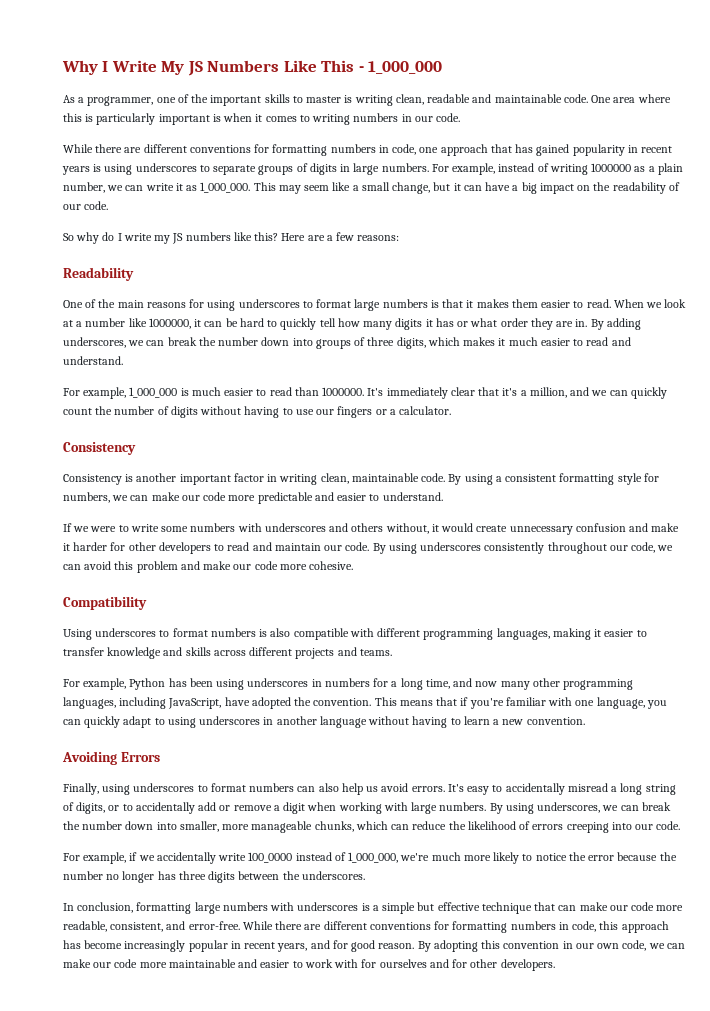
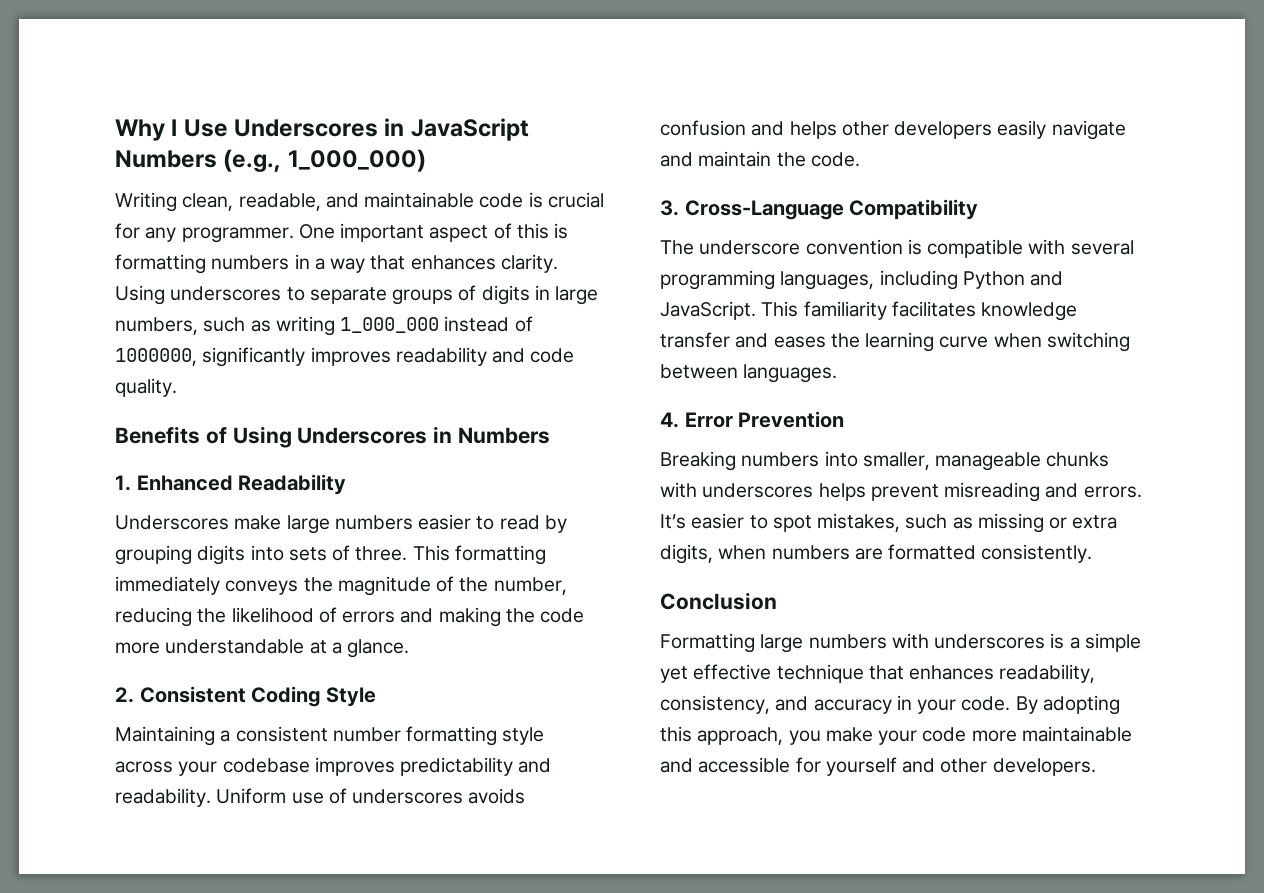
[111,60,443,76] [63,94,671,106] [63,113,461,125] [63,144,673,156] [62,164,133,175] Write My JS Numbers Like This - 1_000_000 // As a programmer, one of the important skills to master is writing clean, readable and maintainable code. One area where this is particularly important is when it comes to writing numbers in our code. // While there are different conventions for formatting numbers in code, one approach that has gained popularity in recent years is using -> [183,118,529,141] [115,149,426,172] [115,192,604,212] [115,223,569,243] [115,254,558,274] [115,285,165,305] Use Underscores in JavaScript Numbers (e.g., 1_000_000) // Writing clean, readable, and maintainable code is crucial for any programmer. One important aspect of this is formatting numbers in a way that enhances clarity. Using
[381,163,683,175] [63,182,680,194] [63,201,109,210] [63,232,400,244] [63,267,134,281] [63,299,687,311] [63,318,641,330] [63,337,631,349] [63,356,123,365] [63,387,667,399] [63,406,452,418] [63,442,136,455] [63,473,659,485] [63,492,443,504] [63,523,680,535] [63,542,674,554] [63,561,354,573] [63,596,147,610] [63,628,647,640] [63,647,392,659] [63,678,634,690] [63,697,667,709] [63,716,585,728] [62,751,160,765] [63,783,676,795] [63,802,671,814] [63,821,681,833] [63,852,677,864] [63,871,365,883] [63,902,192,914] numbers. For example, instead of writing 1000000 as a plain number, we can write it as 1_000_000. This may seem like a small change, but it can have a big impact on the readability of our code. // So why do I write my JS numbers like this? Here are a few reasons: // Readability // One of the main reasons for using underscores to format large numbers is that it makes them easier to read. When we look at a number like 1000000, it can be hard to quickly tell how many digits it has or what order they are in. By adding underscores, we can break the number down into groups of three digits, which makes it much easier to read and understand. // For example, 1_000_000 is much easier to read than 1000000. It's immediately clear that it's a million, and we can quickly count the number of digits without having to use our fingers or a calculator. // Consistency // Consistency is another important factor in writing clean, maintainable code. By using a consistent formatting style for numbers, we can make our code more predictable and easier to understand. // If we were to write some numbers with underscores and others without, it would create unnecessary confusion and make it harder for other developers to read and maintain our code. By using underscores consistently throughout our code, we can avoid this problem and make our code more cohesive. // Compatibility // Using underscores to format numbers is also compatible with different programming languages, making it easier to transfer knowledge and skills across different projects and teams. // For example, Python has been using underscores in numbers for a long time, and now many other programming languages, including JavaScript, have adopted the convention. This means that if you're familiar with one language, you can quickly adapt to using underscores in another language without having to learn a new convention. // Avoiding Errors // Finally, using underscores to format numbers can also help us avoid errors. It's easy to accidentally misread a long string of digits, or to accidentally add or remove a digit when working with large numbers. By using underscores, we can break the number down into smaller, more manageable chunks, which can reduce the likelihood of errors creeping into our code. // For example, if we accidentally write 100_0000 instead of 1_000_000, we're much more likely to notice the error because the number no longer has three digits between the underscores. // In conclusion, formatting -> [115,316,533,336] [115,347,575,367] [115,378,177,397] [115,426,551,448] [115,474,347,495] [115,514,567,534] [115,545,546,565] [115,576,567,596] [115,607,585,627] [115,639,410,658] [115,686,376,707] [115,726,545,746] [115,757,552,776] [115,788,526,807] [660,120,1126,140] [660,151,860,167] [660,199,979,220] [660,239,1134,258] [660,270,1064,290] [660,301,1078,321] [660,332,1130,352] [660,364,838,383] [660,411,845,428] [660,451,1110,471] [660,482,1142,502] [660,513,1118,533] [660,544,1093,564] [660,592,777,610] [660,633,755,653] numbers, such as writing 1_000_000 instead of 1000000, significantly improves readability and code quality. // Benefits of Using Underscores in Numbers // 1. Enhanced Readability // Underscores make large numbers easier to read by grouping digits into sets of three. This formatting immediately conveys the magnitude of the number, reducing the likelihood of errors and making the code more understandable at a glance. // 2. Consistent Coding Style // Maintaining a consistent number formatting style across your codebase improves predictability and readability. Uniform use of underscores avoids confusion and helps other developers easily navigate and maintain the code. // 3. Cross-Language Compatibility // The underscore convention is compatible with several programming languages, including Python and JavaScript. This familiarity facilitates knowledge transfer and eases the learning curve when switching between languages. // 4. Error Prevention // Breaking numbers into smaller, manageable chunks with underscores helps prevent misreading and errors. It’s easier to spot mistakes, such as missing or extra digits, when numbers are formatted consistently. // Conclusion // Formatting
[417,902,435,911] but -> [660,666,688,683] yet
[558,902,684,911] [63,921,669,933] [63,940,685,952] [63,959,468,968] can make our code more readable, consistent, and error-free. While there are different conventions for formatting numbers in code, this approach has become increasingly popular in recent years, and for good reason. By adopting this convention in our own code, we can make our code more maintainable and easier to work with for ourselves and for -> [909,664,1096,683] [660,695,1120,715] [660,726,1132,745] [660,757,936,776] enhances readability, consistency, and accuracy in your code. By adopting this approach, you make your code more maintainable and accessible for yourself and

